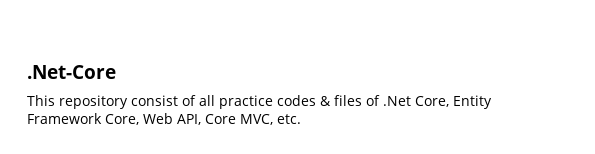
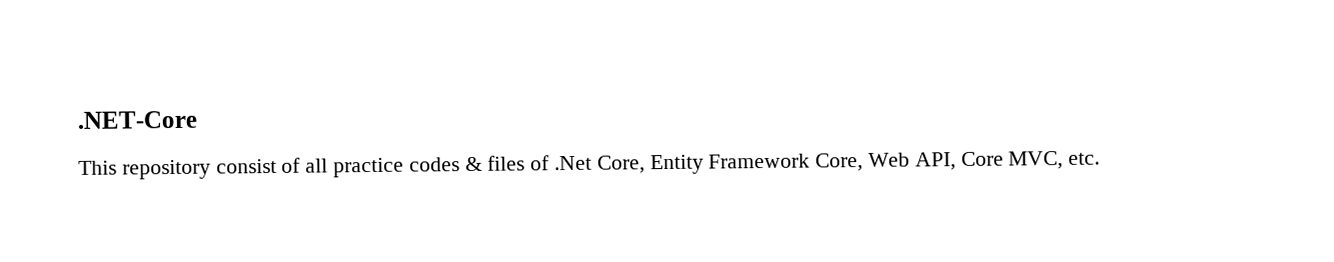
[27,65,116,79] .Net-Core -> [77,110,197,129] .NET-Core

